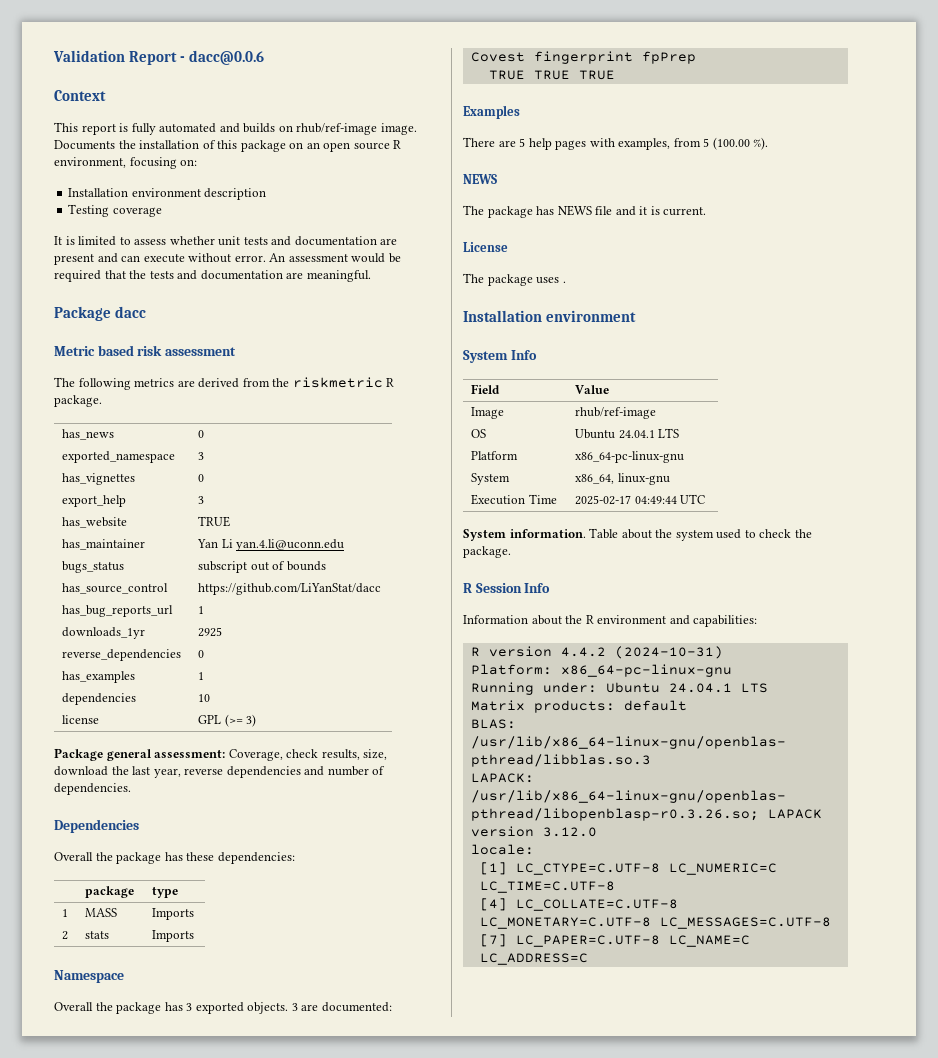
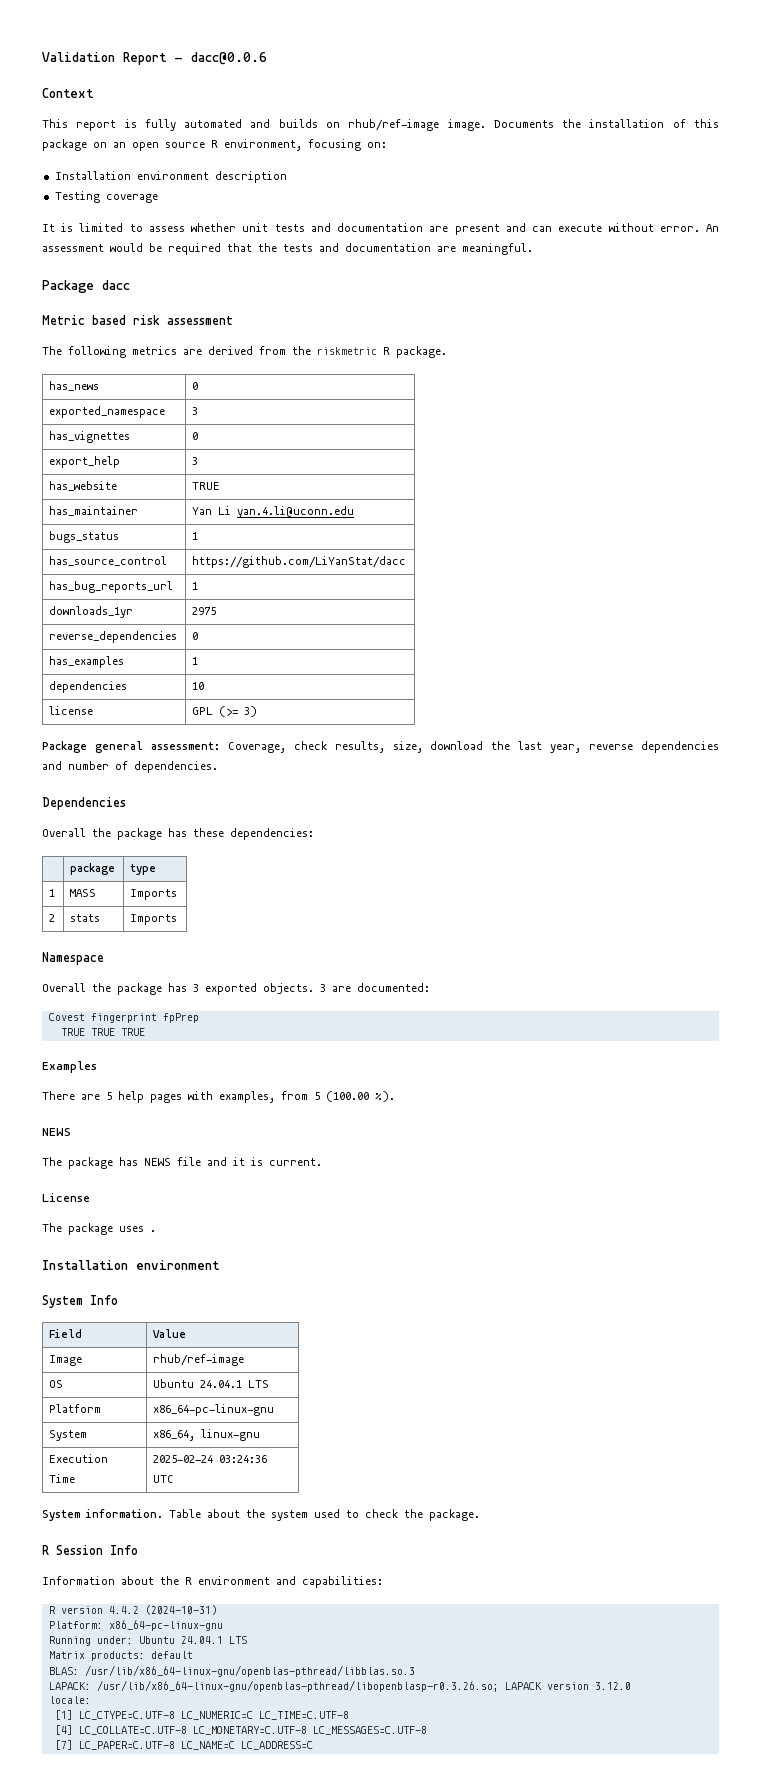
[198,561,326,573] subscript out of bounds -> [192,532,199,540] 1
[198,627,223,637] 2925 -> [192,607,217,615] 2975
[575,495,677,505] 2025-02-17 04:49:44 -> [153,1455,268,1463] 2025-02-24 03:24:36

